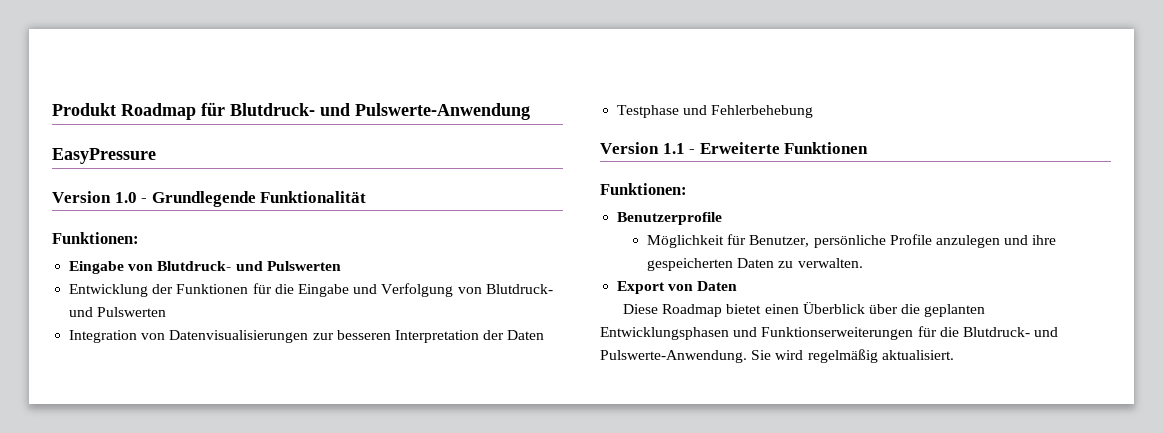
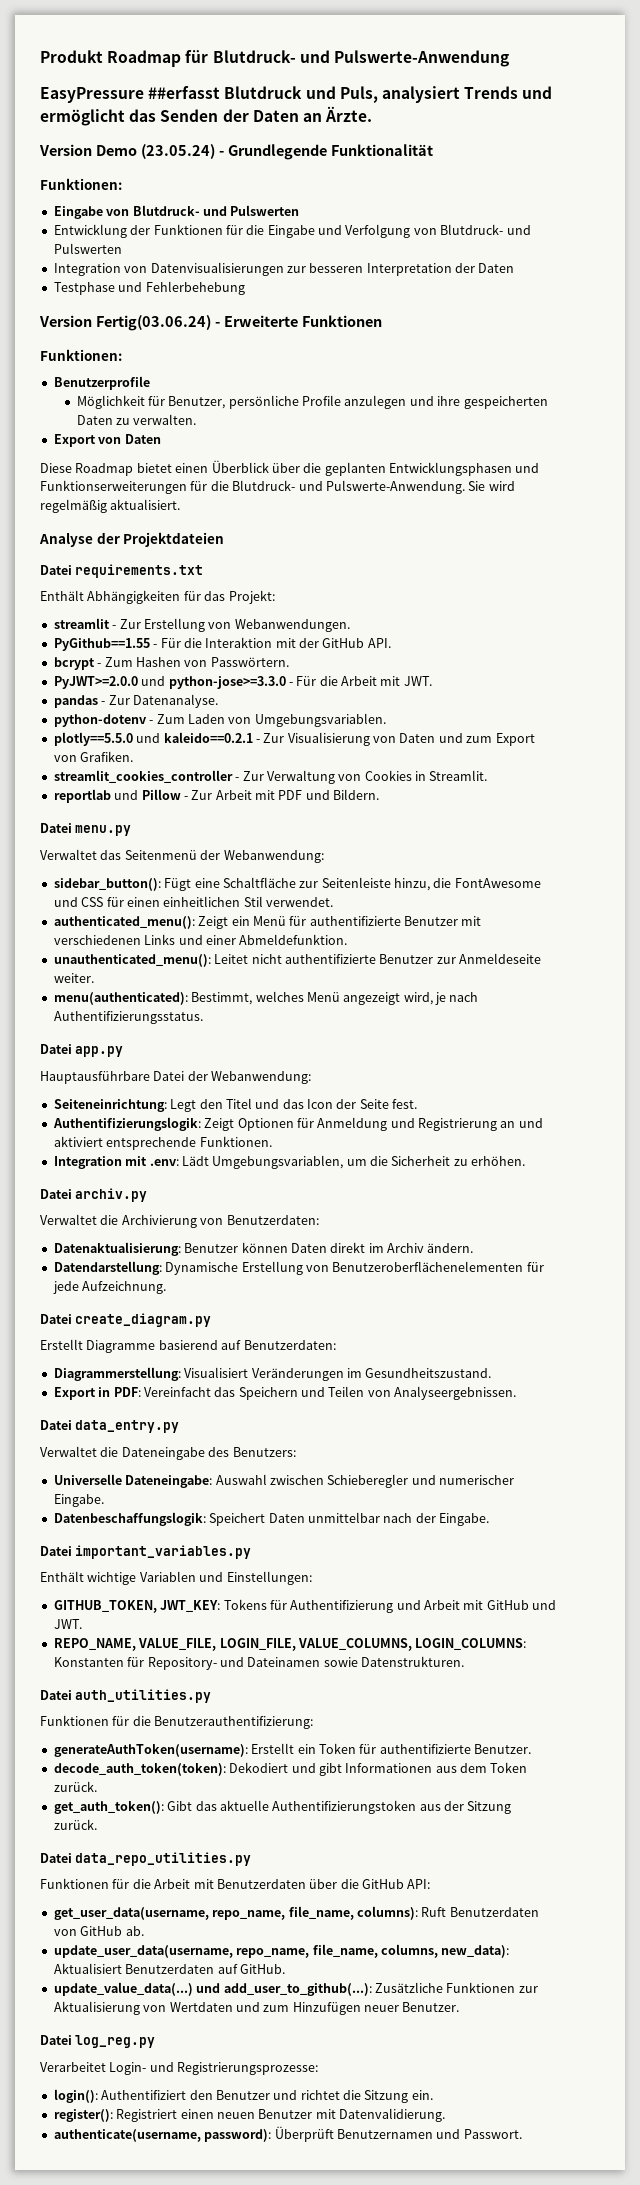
[52,191,137,203] // Version 1.0 -> [148,86,553,103] [40,106,373,126] [39,144,215,159] ##erfasst Blutdruck und Puls, analysiert Trends und ermöglicht das Senden der Daten an Ärzte. // Version Demo (23.05.24)
[662,143,685,154] 1.1 -> [95,315,211,331] Fertig(03.06.24)
(954, 355) none -> [39,532,225,547] [40,564,204,578] [40,590,275,604] [53,618,350,632] [53,637,391,651] [53,657,289,670] [53,676,432,689] [53,694,218,708] [53,713,386,727] [53,732,535,746] [53,751,134,762] [53,770,488,784] [53,789,380,803] [40,823,132,836] [40,849,324,863] [53,877,541,891] [53,896,333,907] [53,916,482,929] [53,934,348,945] [53,953,541,967] [53,973,94,983] [53,991,479,1005] [53,1011,203,1024] [40,1044,124,1057] [40,1071,312,1084] [53,1098,418,1112] [52,1117,543,1131] [53,1136,272,1150] [53,1155,526,1169] [40,1188,148,1202] [40,1214,319,1228] [53,1242,474,1256] [53,1261,544,1275] [52,1281,167,1294] [40,1313,212,1327] [40,1339,336,1353] [53,1367,492,1381] [53,1386,517,1400] [40,1420,180,1433] [40,1446,296,1460] [53,1474,514,1488] [53,1494,104,1507] [53,1512,489,1526] [40,1545,252,1559] [40,1571,312,1585] [53,1599,557,1613] [53,1619,82,1629] [53,1638,527,1651] [53,1656,464,1670] [40,1689,212,1703] [40,1715,314,1729] [53,1743,531,1757] [53,1762,528,1776] [53,1781,97,1792] [53,1800,512,1814] [53,1819,97,1830] [40,1852,252,1866] [40,1878,431,1889] [53,1906,539,1920] [53,1926,144,1936] [53,1944,510,1958] [53,1963,285,1974] [53,1982,538,1996] [53,2001,460,2015] [40,2035,156,2048] [40,2062,319,2075] [53,2089,433,2103] [53,2108,445,2122] [53,2126,522,2142] // Analyse der Projektdateien // Datei requirements.txt // Enthält Abhängigkeiten für das Projekt: // streamlit - Zur Erstellung von Webanwendungen. // PyGithub==1.55 - Für die Interaktion mit der GitHub API. // bcrypt - Zum Hashen von Passwörtern. // PyJWT>=2.0.0 und python-jose>=3.3.0 - Für die Arbeit mit JWT. // pandas - Zur Datenanalyse. // python-dotenv - Zum Laden von Umgebungsvariablen. // plotly==5.5.0 und kaleido==0.2.1 - Zur Visualisierung von Daten und zum Export von Grafiken. // streamlit_cookies_controller - Zur Verwaltung von Cookies in Streamlit. // reportlab und Pillow - Zur Arbeit mit PDF und Bildern. // Datei menu.py // Verwaltet das Seitenmenü der Webanwendung: // sidebar_button(): Fügt eine Schaltfläche zur Seitenleiste hinzu, die FontAwesome und CSS für einen einheitlichen Stil verwendet. // authenticated_menu(): Zeigt ein Menü für authentifizierte Benutzer mit verschiedenen Links und einer Abmeldefunktion. // unauthenticated_menu(): Leitet nicht authentifizierte Benutzer zur Anmeldeseite weiter. // menu(authenticated): Bestimmt, welches Menü angezeigt wird, je nach Authentifizierungsstatus. // Datei app.py // Hauptausführbare Datei der Webanwendung: // Seiteneinrichtung: Legt den Titel und das Icon der Seite fest. // Authentifizierungslogik: Zeigt Optionen für Anmeldung und Registrierung an und aktiviert entsprechende Funktionen. // Integration mit .env: Lädt Umgebungsvariablen, um die Sicherheit zu erhöhen. // Datei archiv.py // Verwaltet die Archivierung von Benutzerdaten: // Datenaktualisierung: Benutzer können Daten direkt im Archiv ändern. // Datendarstellung: Dynamische Erstellung von Benutzeroberflächenelementen für jede Aufzeichnung. // Datei create_diagram.py // Erstellt Diagramme basierend auf Benutzerdaten: // Diagrammerstellung: Visualisiert Veränderungen im Gesundheitszustand. // Export in PDF: Vereinfacht das Speichern und Teilen von Analyseergebnissen. // Datei data_entry.py // Verwaltet die Dateneingabe des Benutzers: // Universelle Dateneingabe: Auswahl zwischen Schieberegler und numerischer Eingabe. // Datenbeschaffungslogik: Speichert Daten unmittelbar nach der Eingabe. // Datei important_variables.py // Enthält wichtige Variablen und Einstellungen: // GITHUB_TOKEN, JWT_KEY: Tokens für Authentifizierung und Arbeit mit GitHub und JWT. // REPO_NAME, VALUE_FILE, LOGIN_FILE, VALUE_COLUMNS, LOGIN_COLUMNS: Konstanten für Repository- und Dateinamen sowie Datenstrukturen. // Datei auth_utilities.py // Funktionen für die Benutzerauthentifizierung: // generateAuthToken(username): Erstellt ein Token für authentifizierte Benutzer. // decode_auth_token(token): Dekodiert und gibt Informationen aus dem Token zurück. // get_auth_token(): Gibt das aktuelle Authentifizierungstoken aus der Sitzung zurück. // Datei data_repo_utilities.py // Funktionen für die Arbeit mit Benutzerdaten über die GitHub API: // get_user_data(username, repo_name, file_name, columns): Ruft Benutzerdaten von GitHub ab. // update_user_data(username, repo_name, file_name, columns, new_data): Aktualisiert Benutzerdaten auf GitHub. // update_value_data(...) und add_user_to_github(...): Zusätzliche Funktionen zur Aktualisierung von Wertdaten und zum Hinzufügen neuer Benutzer. // Datei log_reg.py // Verarbeitet Login- und Registrierungsprozesse: // login(): Authentifiziert den Benutzer und richtet die Sitzung ein. // register(): Registriert einen neuen Benutzer mit Datenvalidierung. // authenticate(username, password): Überprüft Benutzernamen und Passwort.

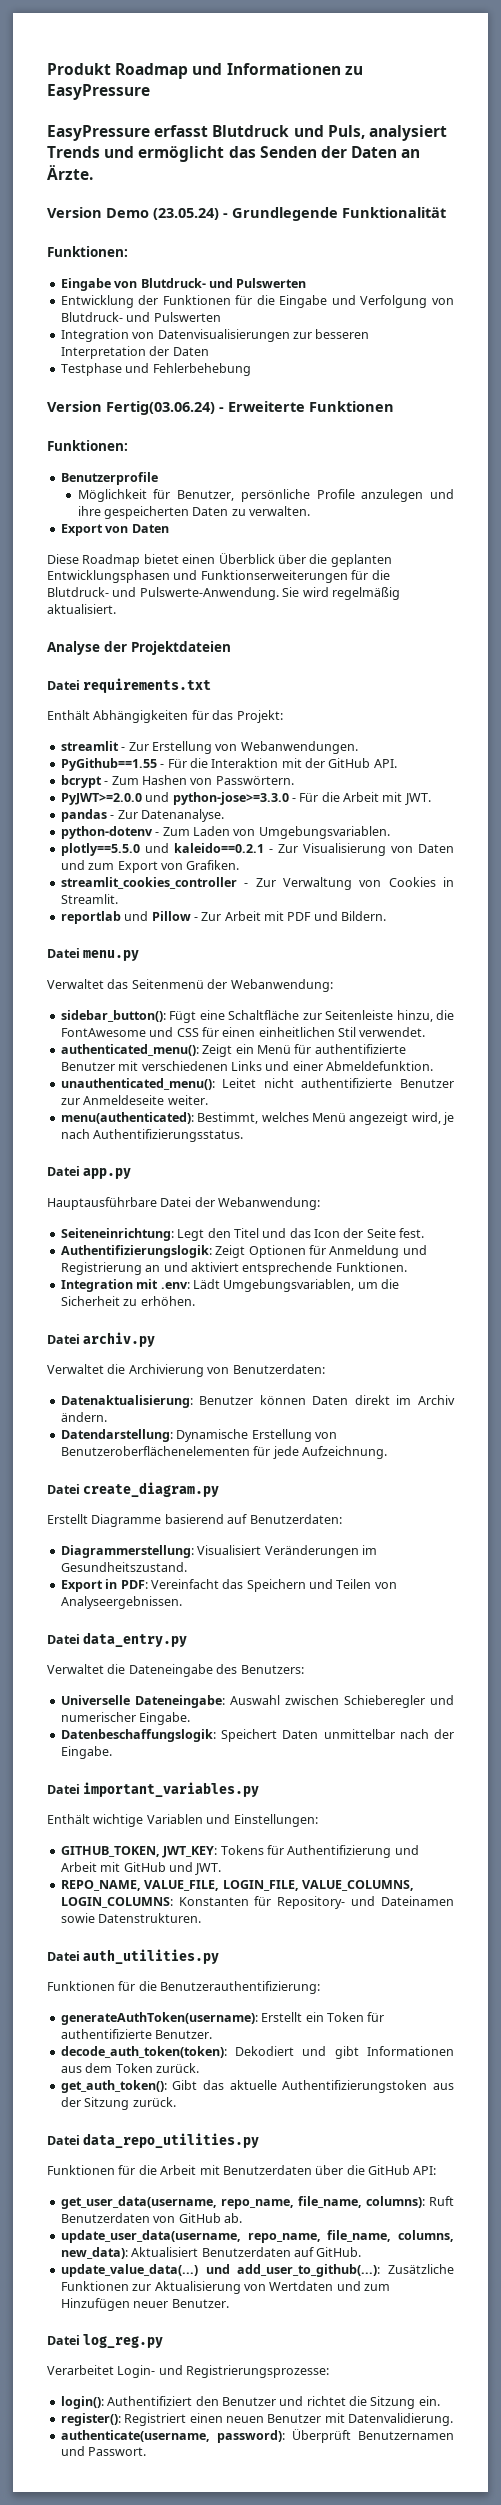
[185,50,509,67] [40,86,221,103] für Blutdruck- und Pulswerte-Anwendung // EasyPressure ##erfasst -> [192,63,363,75] [47,84,150,100] [47,125,209,141] und Informationen zu EasyPressure // EasyPressure erfasst

